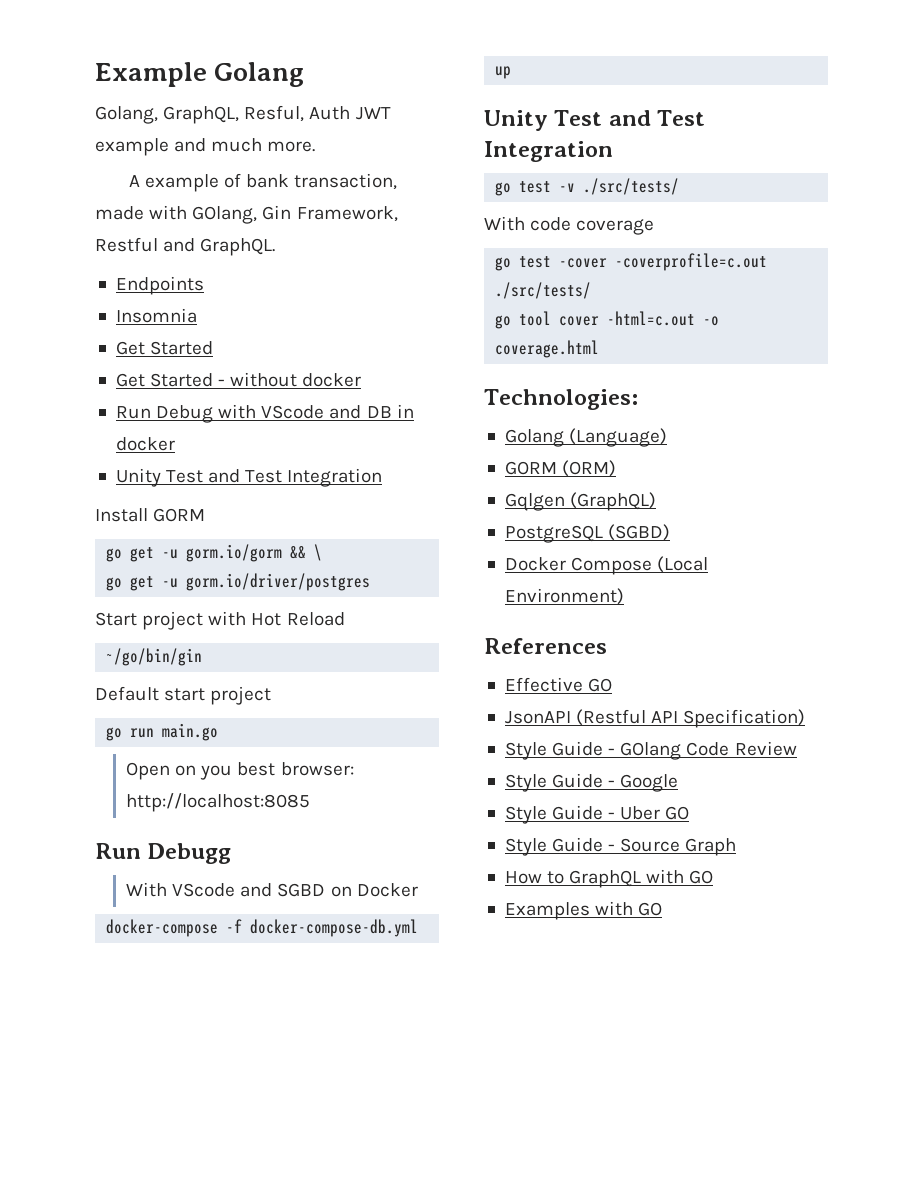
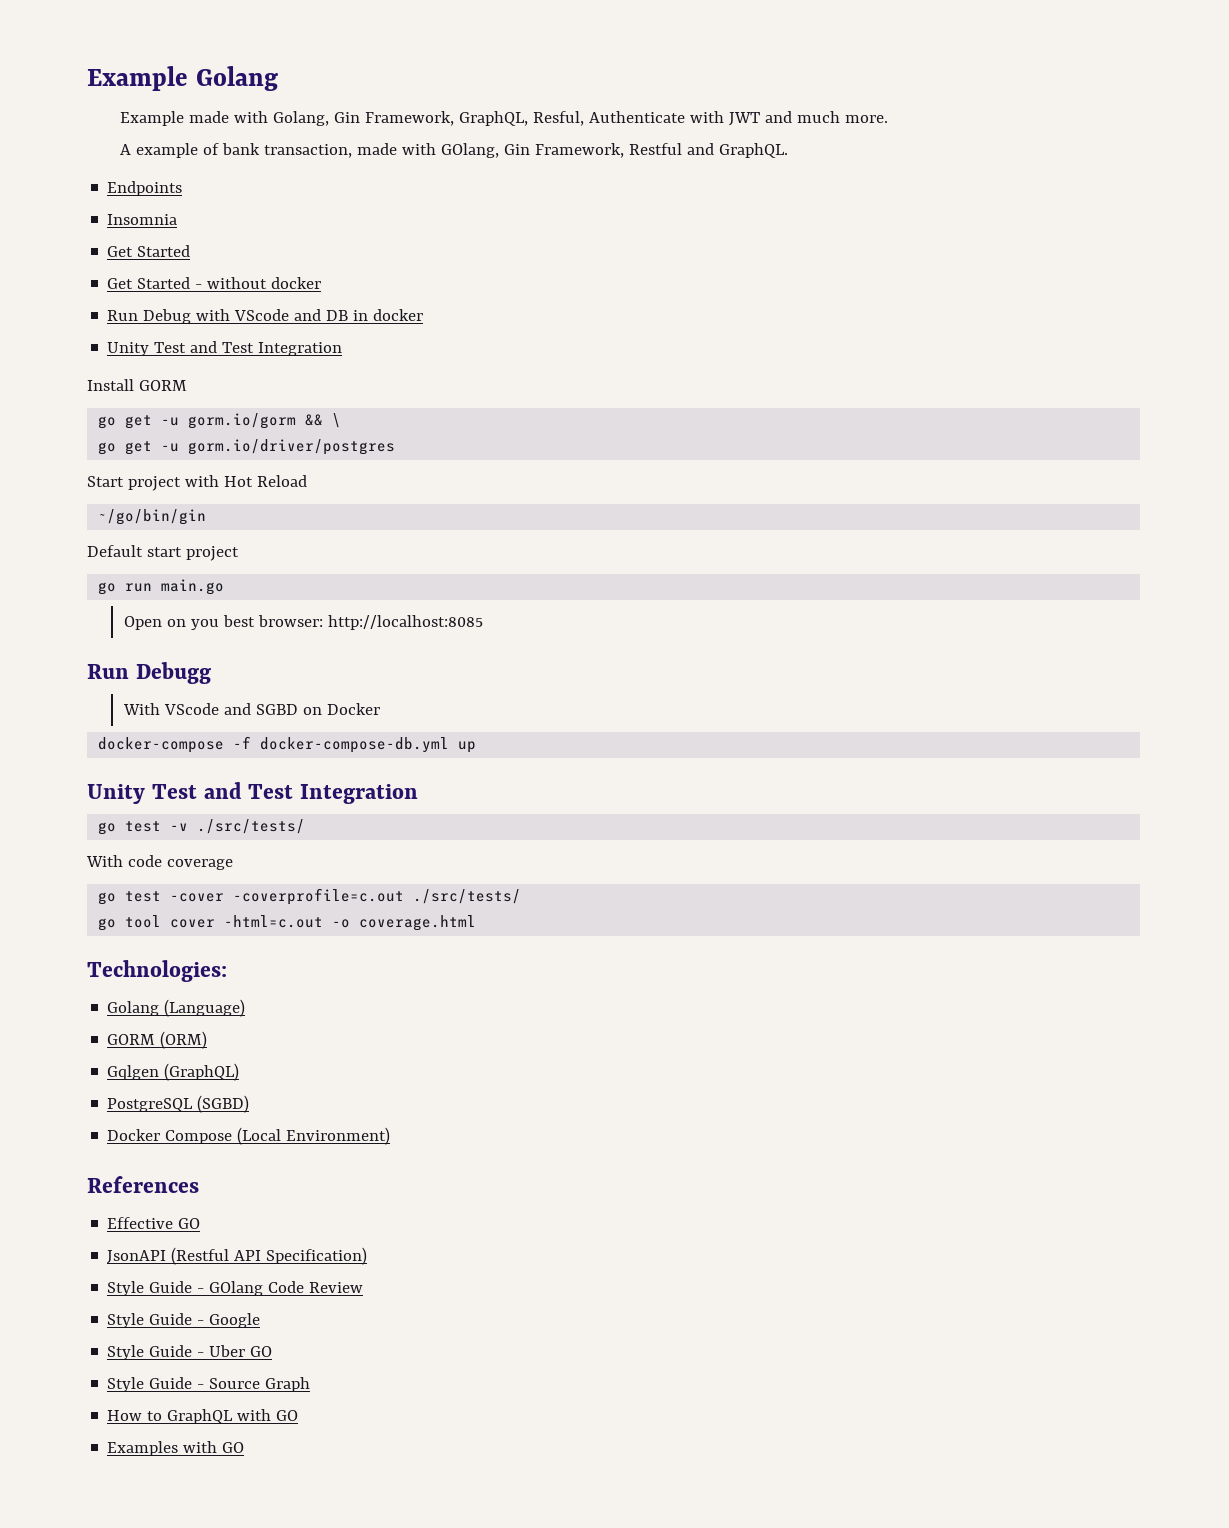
[95,105,391,124] [95,138,169,156] Golang, GraphQL, Resful, Auth JWT example -> [119,111,760,126] Example made with Golang, Gin Framework, GraphQL, Resful, Authenticate with JWT

